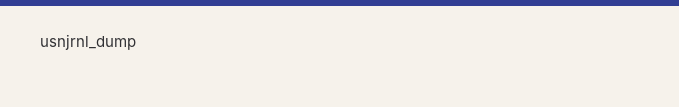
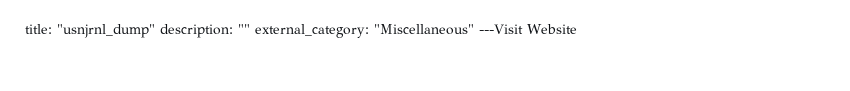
[40,34,136,50] usnjrnl_dump -> [25,24,577,38] title: "usnjrnl_dump" description: "" external_category: "Miscellaneous" ---Visit Website

